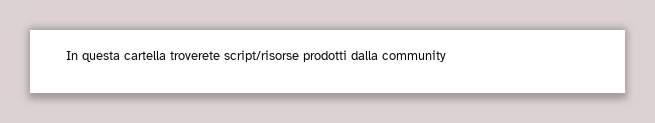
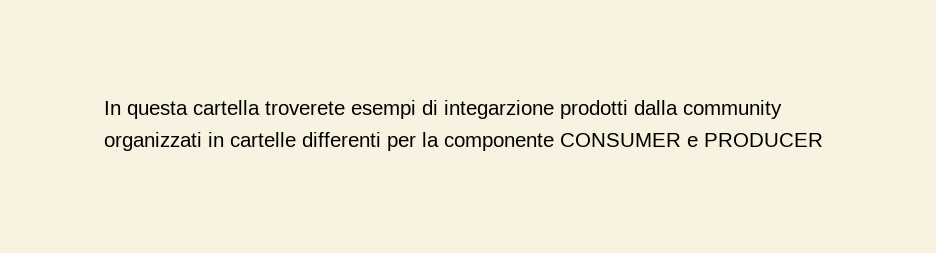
[224,50,446,62] script/risorse prodotti dalla community -> [351,100,782,119] [104,132,823,151] esempi di integarzione prodotti dalla community organizzati in cartelle differenti per la componente CONSUMER e PRODUCER

